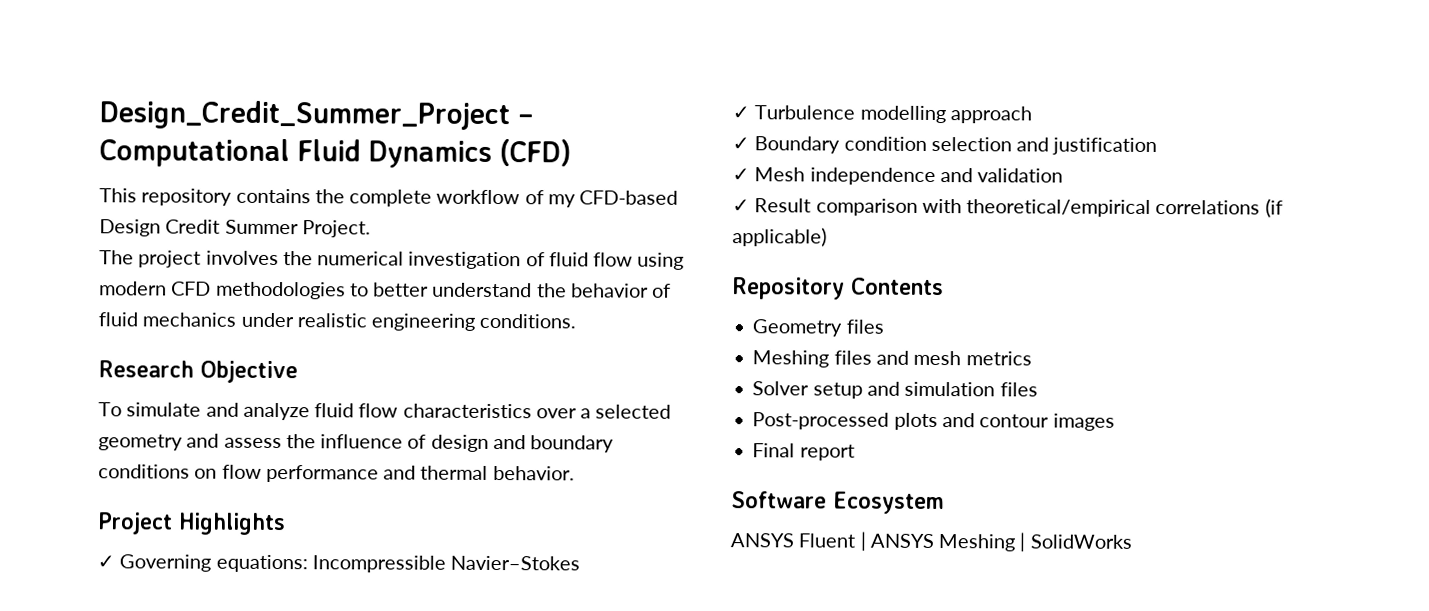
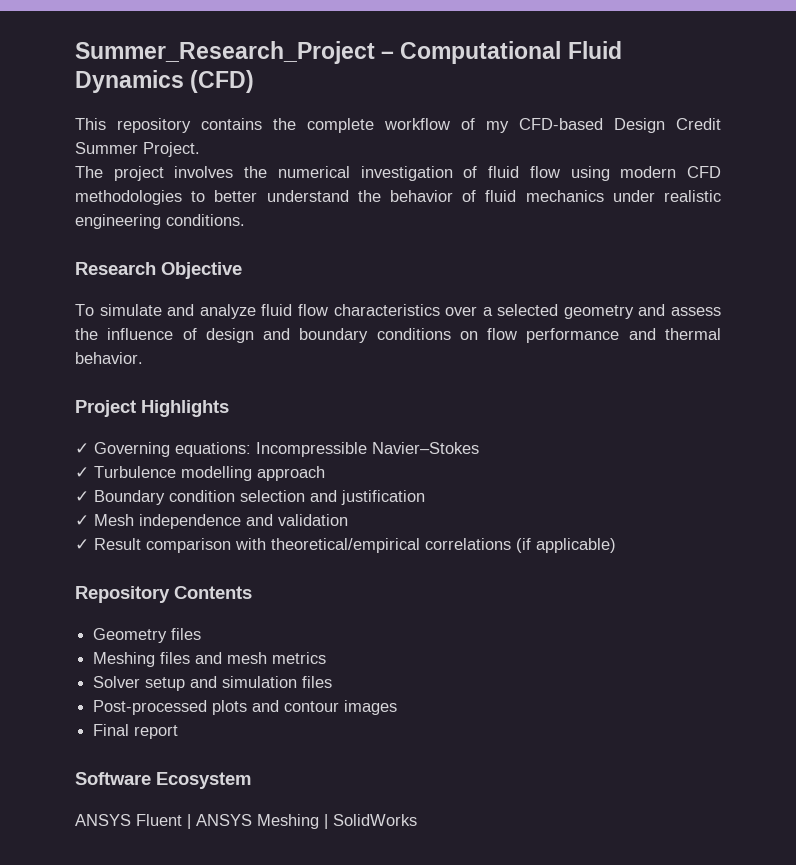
[99,100,510,131] Design_Credit_Summer_Project -> [75,41,375,64] Summer_Research_Project

